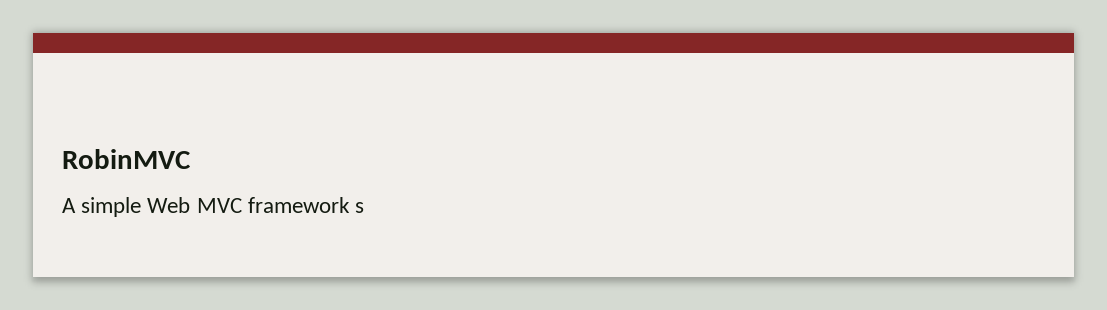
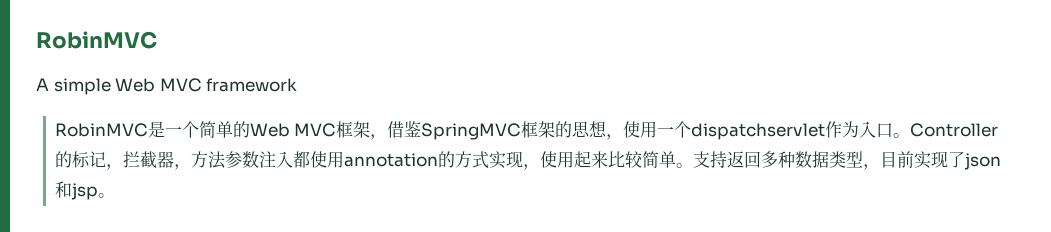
[355,202,365,213] s -> [54,121,999,140] [54,151,1001,170] [54,181,115,200] // RobinMVC是一个简单的Web MVC框架，借鉴SpringMVC框架的思想，使用一个dispatchservlet作为入口。Controller的标记，拦截器，方法参数注入都使用annotation的方式实现，使用起来比较简单。支持返回多种数据类型，目前实现了json和jsp。

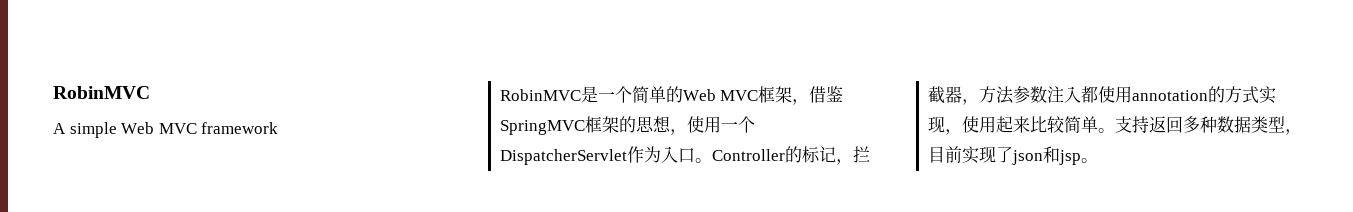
[691,123,826,140] dispatchservlet -> [499,149,627,165] DispatcherServlet

